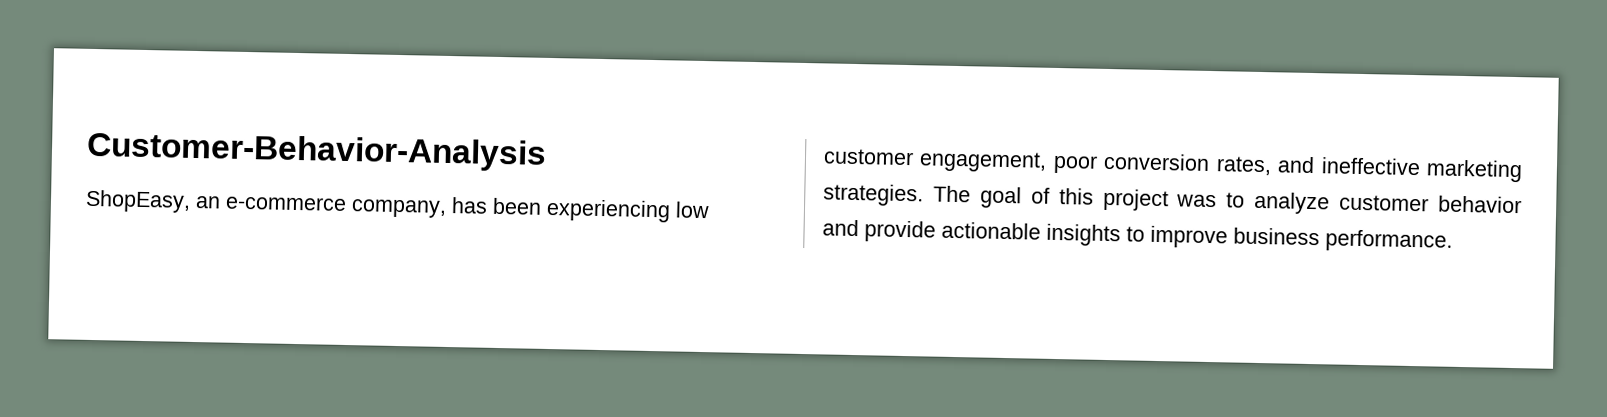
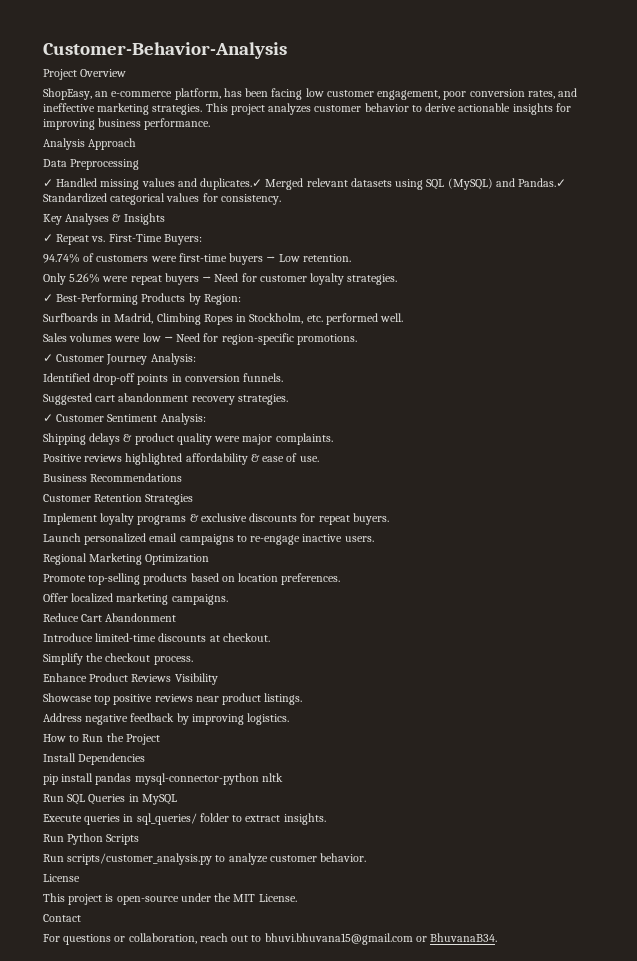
(547, 151) none -> [43,69,127,80] // Project Overview
[351,199,447,218] company, -> [174,88,221,100] platform,
[546,198,671,223] experiencing -> [271,88,303,100] facing
[932,185,1522,215] [822,219,1453,253] The goal of this project was to analyze customer behavior and provide actionable insights to improve business performance. -> [205,103,571,115] [43,118,211,130] [43,138,137,150] [43,159,140,170] [43,178,567,190] [43,193,281,205] [43,213,165,225] [43,234,202,245] [43,253,351,265] [43,273,398,285] [43,293,241,305] [43,313,404,325] [43,333,357,345] [43,353,196,365] [43,373,284,385] [43,393,288,405] [43,413,206,425] [43,433,333,445] [43,453,319,465] [43,473,183,482] [43,494,194,505] [43,513,389,525] [43,533,374,545] [43,553,210,565] [43,573,341,585] [43,593,228,605] [43,613,177,622] [43,633,270,642] [43,653,193,665] [43,673,218,685] [43,693,303,705] [43,713,290,725] [43,733,160,745] [43,753,146,765] [43,773,283,785] [43,794,177,805] [43,813,326,825] [43,833,140,845] [43,853,367,865] [43,874,80,882] [43,893,297,905] [43,914,81,922] [43,933,498,945] This project analyzes customer behavior to derive actionable insights for improving business performance. // Analysis Approach // Data Preprocessing // ✓ Handled missing values and duplicates.✓ Merged relevant datasets using SQL (MySQL) and Pandas.✓ Standardized categorical values for consistency. // Key Analyses & Insights // ✓ Repeat vs. First-Time Buyers: // 94.74% of customers were first-time buyers → Low retention. // Only 5.26% were repeat buyers → Need for customer loyalty strategies. // ✓ Best-Performing Products by Region: // Surfboards in Madrid, Climbing Ropes in Stockholm, etc. performed well. // Sales volumes were low → Need for region-specific promotions. // ✓ Customer Journey Analysis: // Identified drop-off points in conversion funnels. // Suggested cart abandonment recovery strategies. // ✓ Customer Sentiment Analysis: // Shipping delays & product quality were major complaints. // Positive reviews highlighted affordability & ease of use. // Business Recommendations // Customer Retention Strategies // Implement loyalty programs & exclusive discounts for repeat buyers. // Launch personalized email campaigns to re-engage inactive users. // Regional Marketing Optimization // Promote top-selling products based on location preferences. // Offer localized marketing campaigns. // Reduce Cart Abandonment // Introduce limited-time discounts at checkout. // Simplify the checkout process. // Enhance Product Reviews Visibility // Showcase top positive reviews near product listings. // Address negative feedback by improving logistics. // How to Run the Project // Install Dependencies // pip install pandas mysql-connector-python nltk // Run SQL Queries in MySQL // Execute queries in sql_queries/ folder to extract insights. // Run Python Scripts // Run scripts/customer_analysis.py to analyze customer behavior. // License // This project is open-source under the MIT License. // Contact // For questions or collaboration, reach out to bhuvi.bhuvana15@gmail.com or BhuvanaB34.

